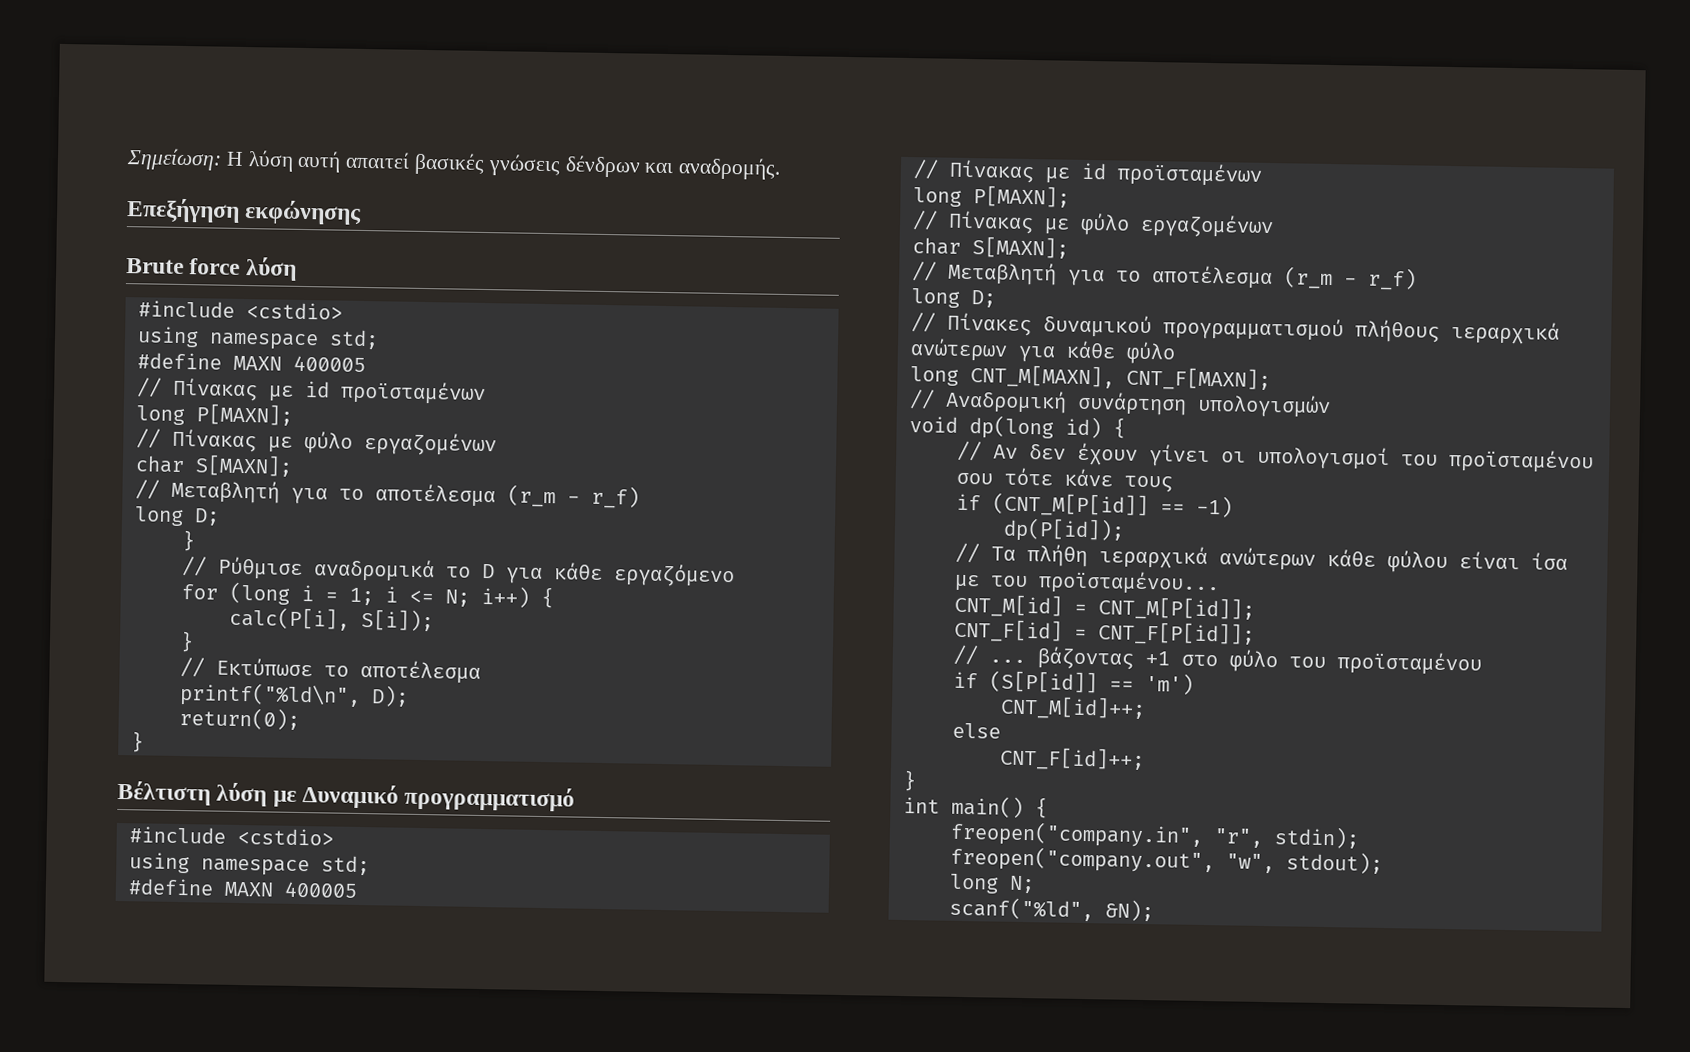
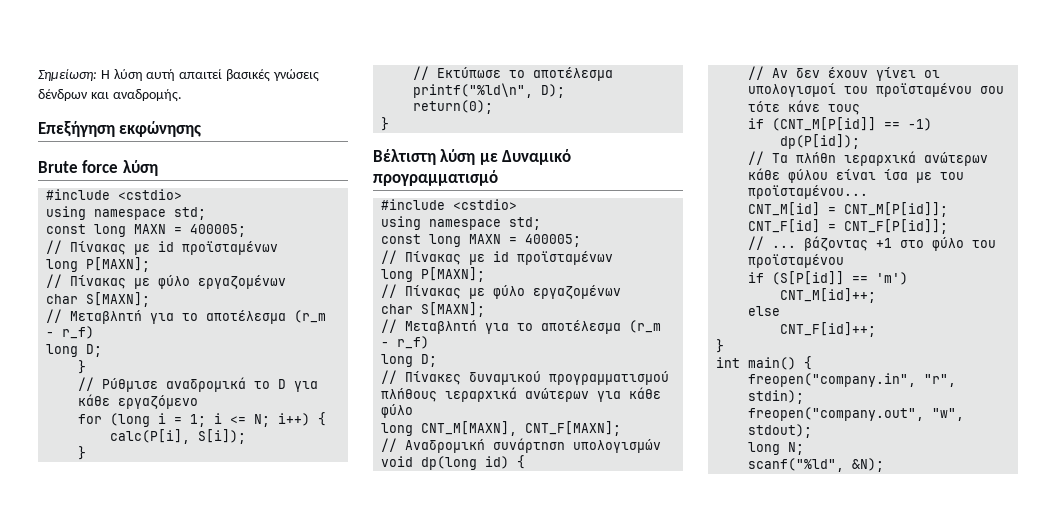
[136,352,366,373] #define MAXN 400005 -> [46,224,247,237] const long MAXN = 400005;
[127,878,358,898] #define MAXN 400005 -> [381,234,582,247] const long MAXN = 400005;

